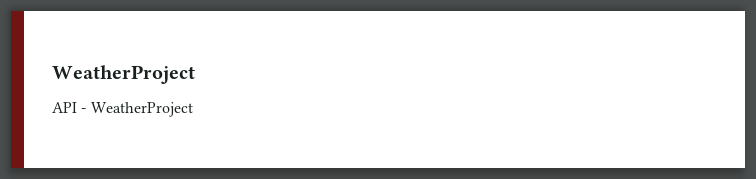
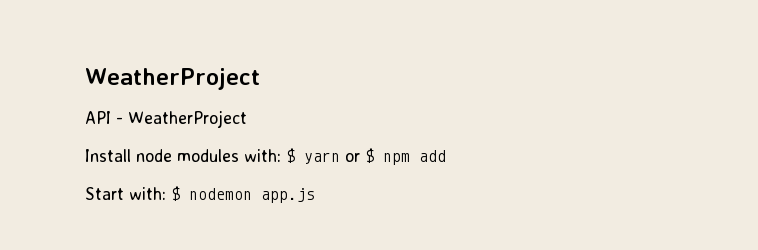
(193, 109) none -> [85,148,446,165] [85,186,315,203] // Install node modules with: $ yarn or $ npm add // Start with: $ nodemon app.js

